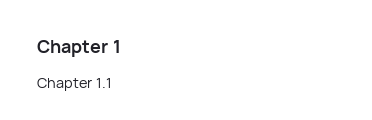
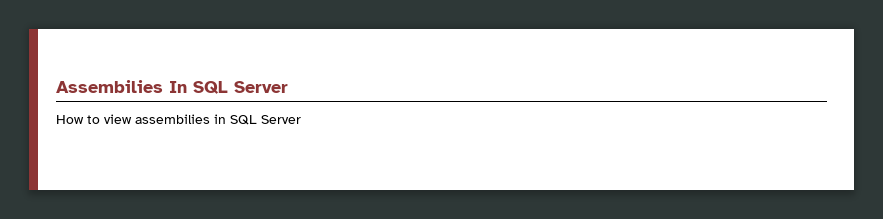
[37,40,121,57] [37,78,112,91] Chapter 1 // Chapter 1.1 -> [56,80,288,94] [56,114,301,125] Assembilies In SQL Server // How to view assembilies in SQL Server

